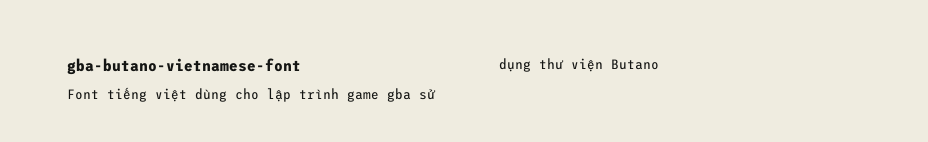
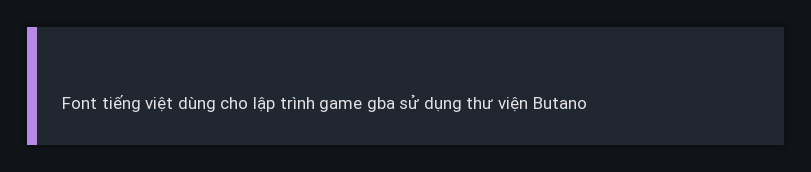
[67,58,301,75] gba-butano-vietnamese-font // -> (62, 103) none

